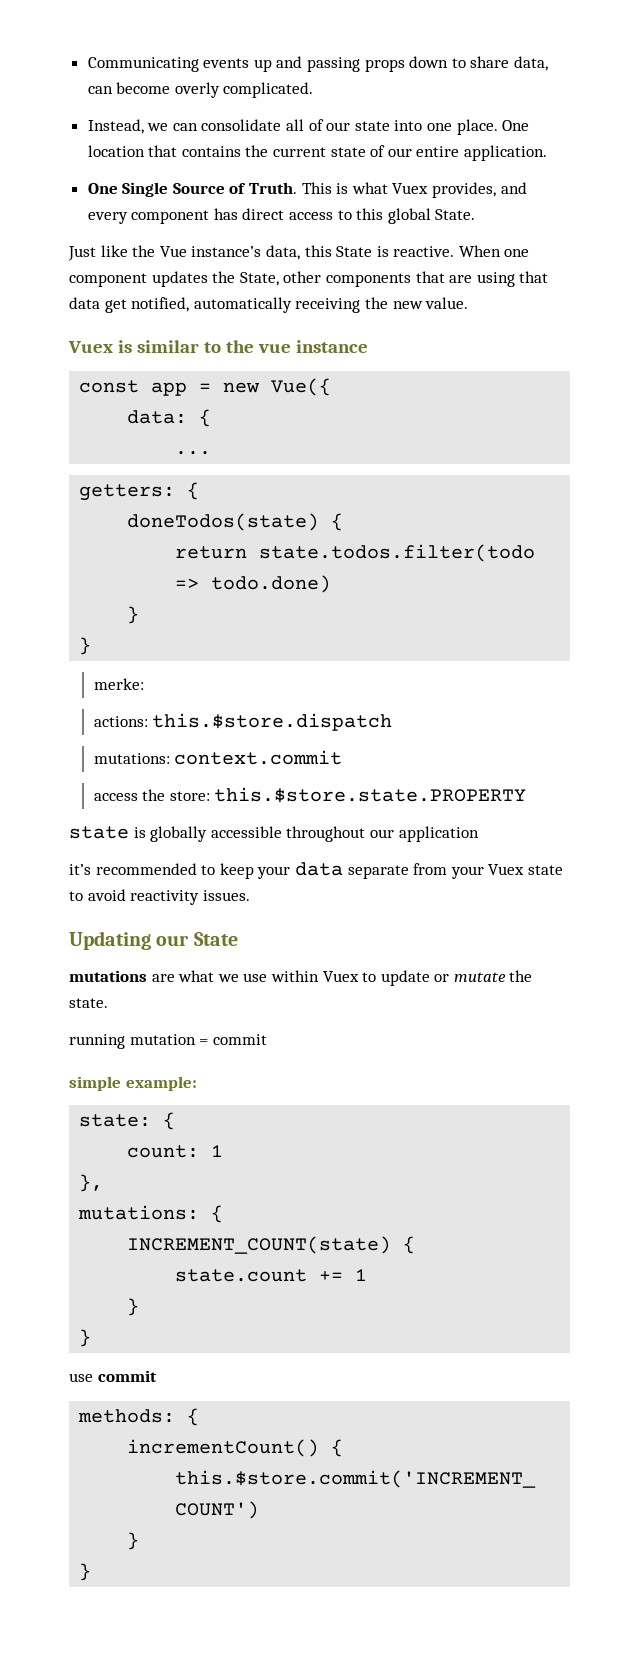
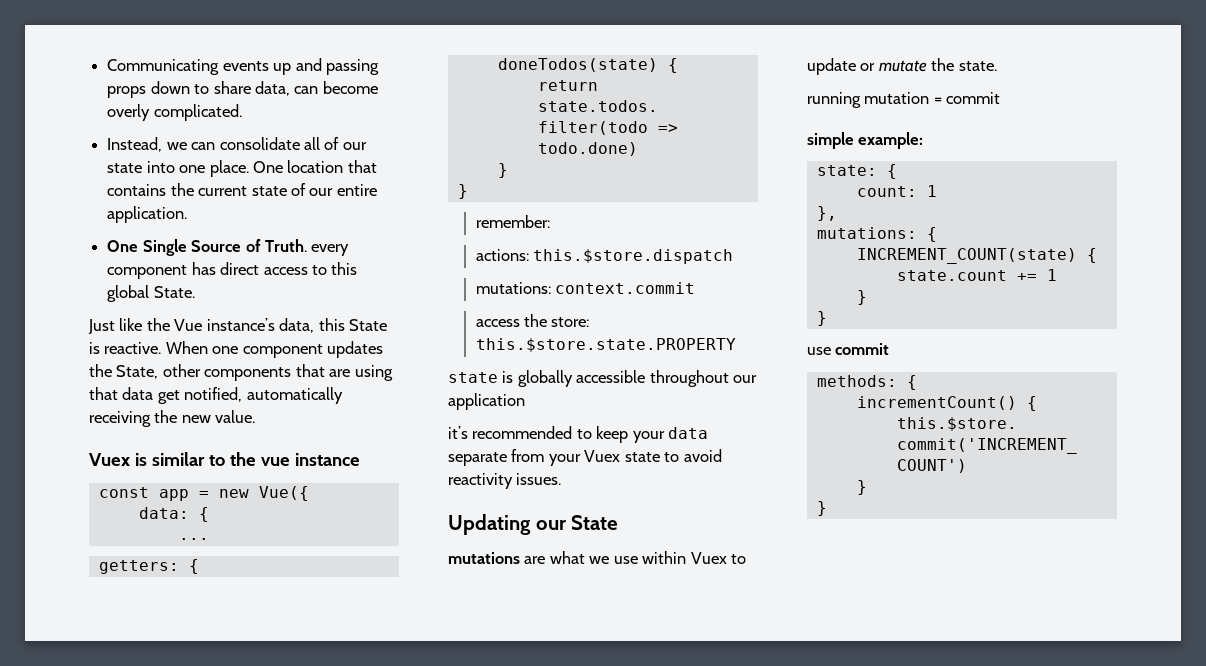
[301,182,527,198] This is what Vuex provides, and -> (307, 245) none
[93,678,144,690] merke: -> [475,215,550,228] remember:

